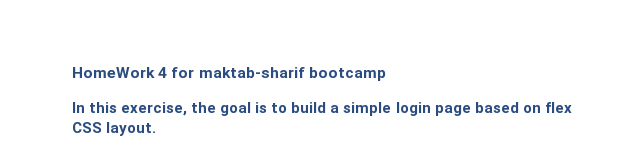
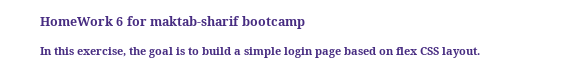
[158,67,168,78] 4 -> [116,17,124,26] 6

